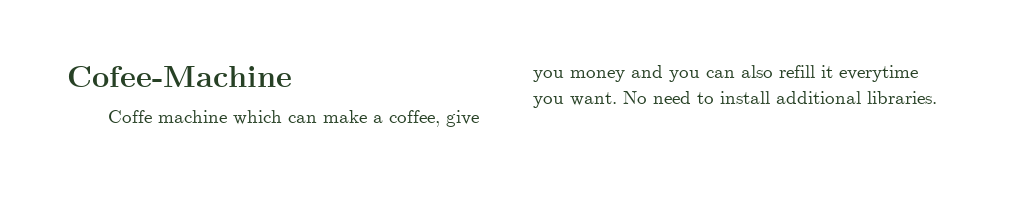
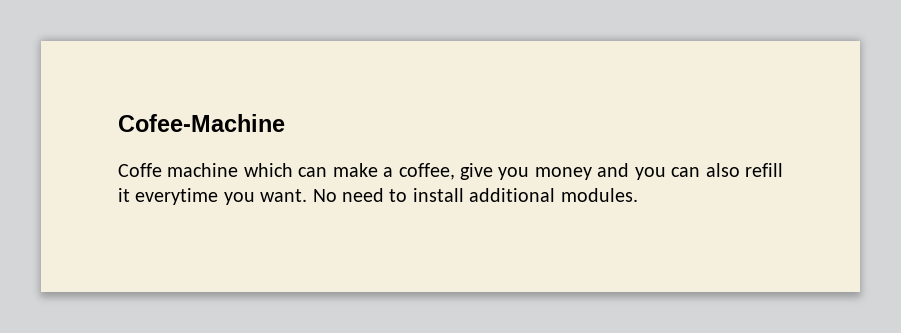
[867,91,937,104] libraries. -> [560,188,638,202] modules.

